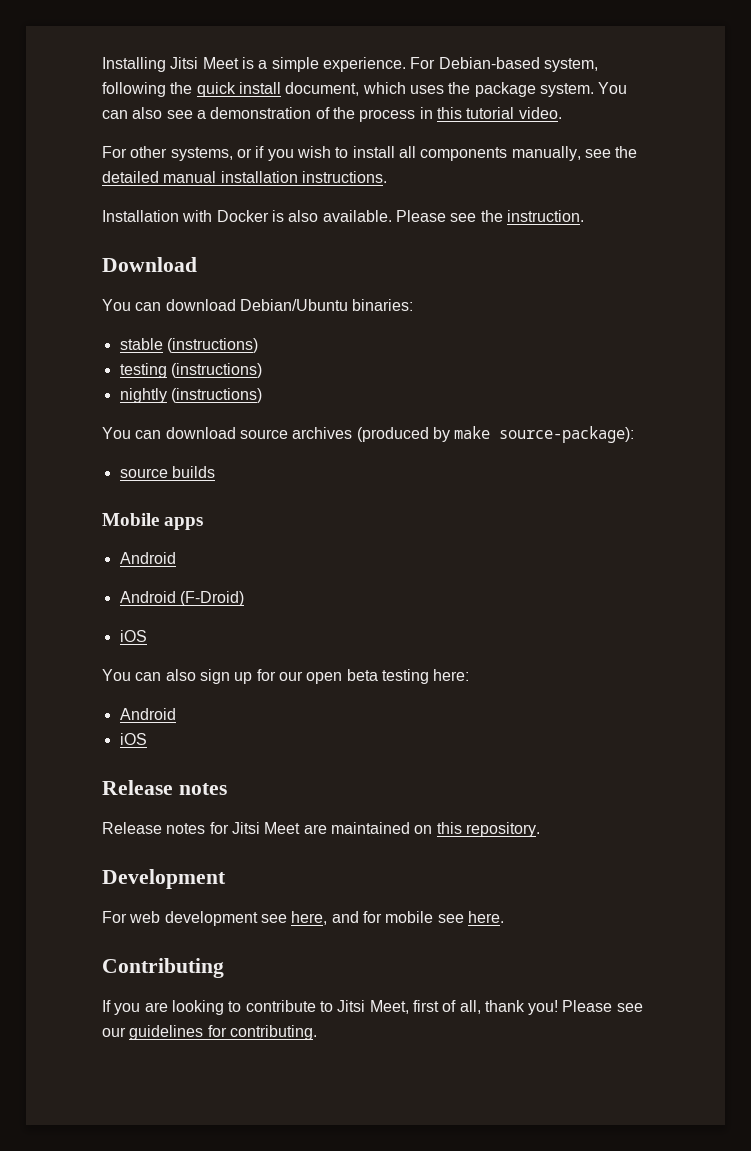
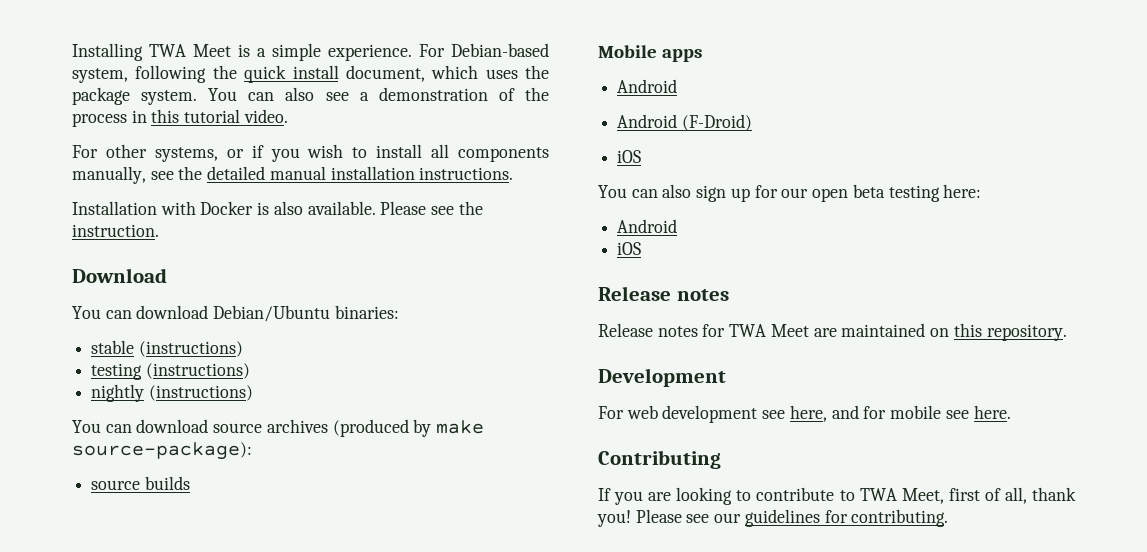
[170,57,199,69] Jitsi -> [149,44,186,57] TWA
[231,822,260,834] Jitsi -> [729,324,767,337] TWA
[337,1000,366,1012] Jitsi -> [859,488,897,501] TWA

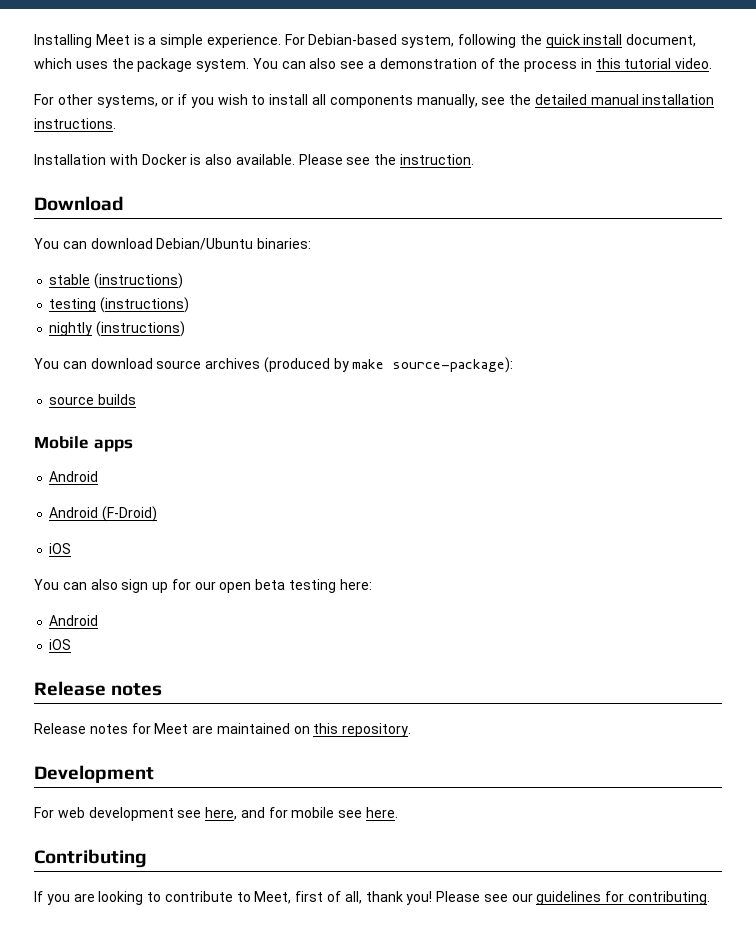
[149,44,186,57] TWA -> (92, 41) none
[729,324,767,337] TWA -> (151, 728) none
[859,488,897,501] TWA -> (251, 897) none

